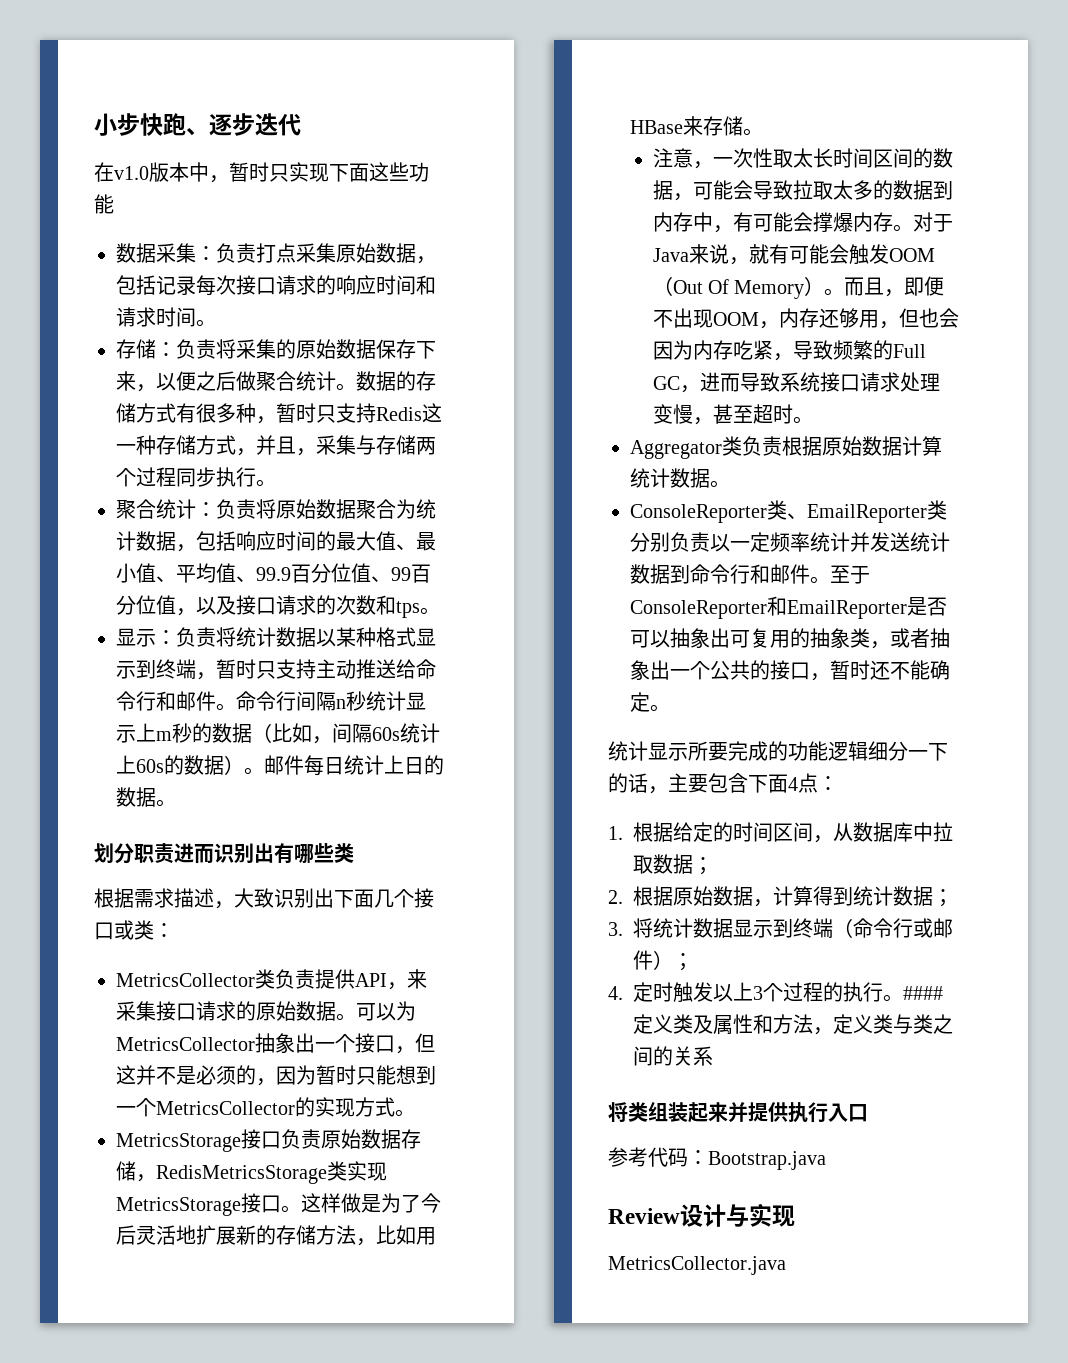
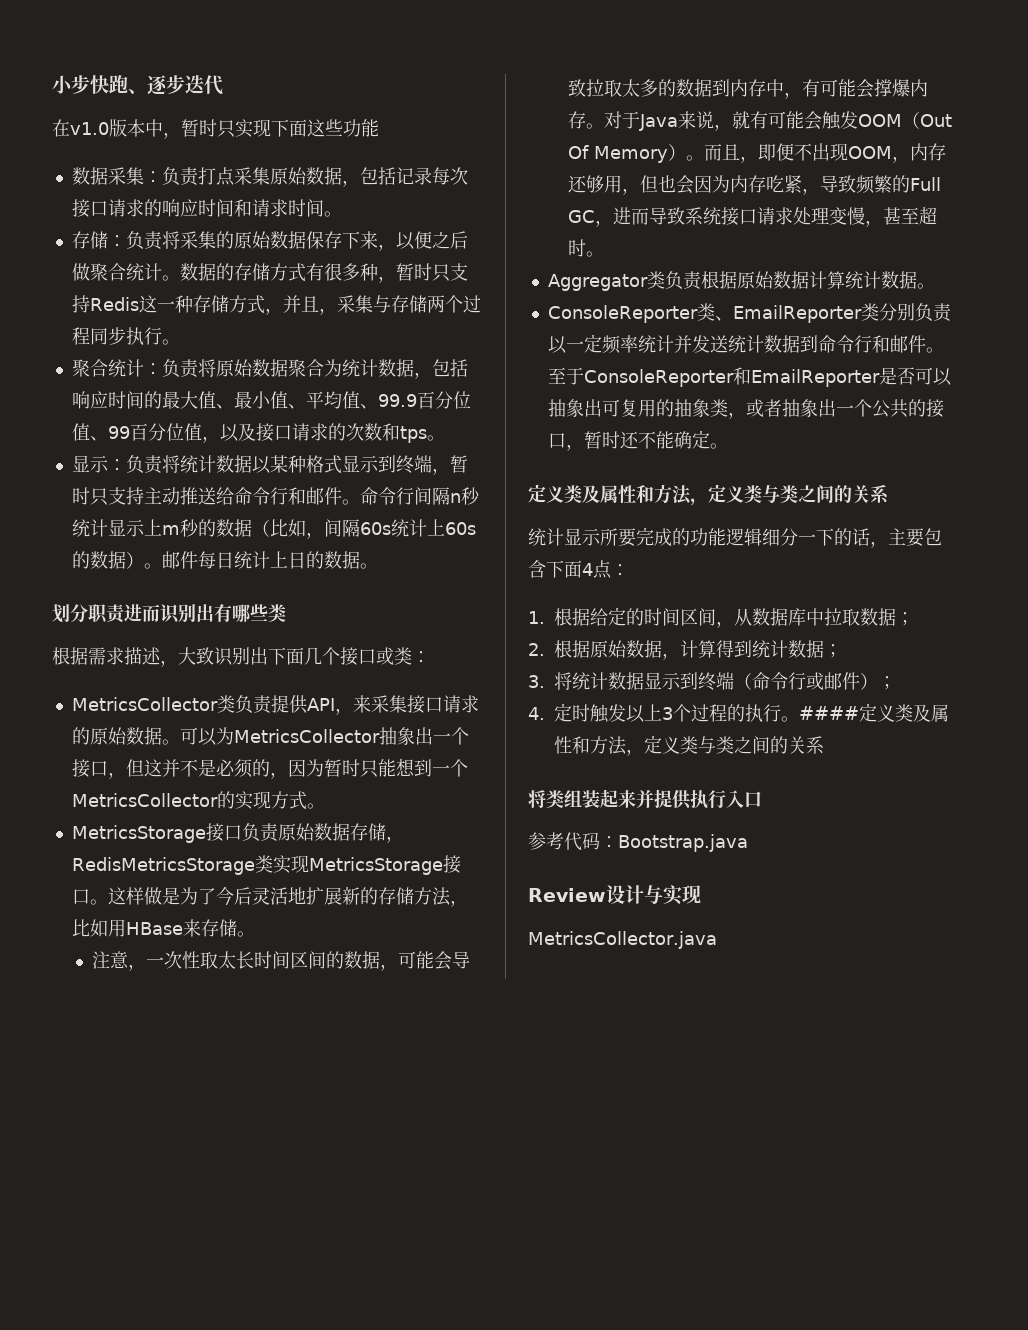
(670, 708) none -> [528,484,889,506] // 定义类及属性和方法，定义类与类之间的关系

